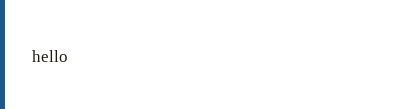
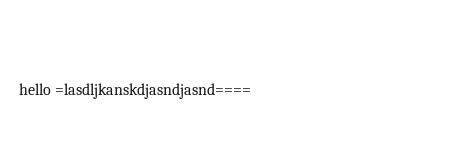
(68, 56) none -> [55,83,252,99] =lasdljkanskdjasndjasnd====

